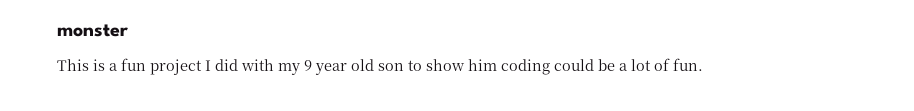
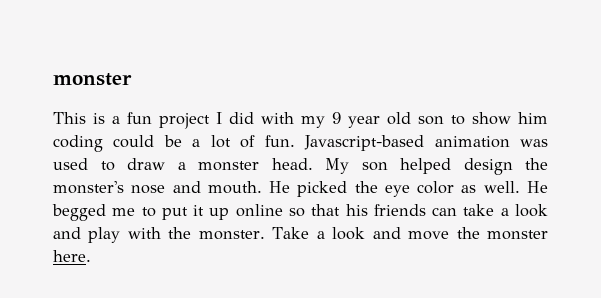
(703, 64) none -> [304,135,549,151] [53,158,548,175] [53,181,548,197] [52,204,548,221] [53,227,548,243] [53,250,91,262] Javascript-based animation was used to draw a monster head. My son helped design the monster's nose and mouth. He picked the eye color as well. He begged me to put it up online so that his friends can take a look and play with the monster. Take a look and move the monster here.

